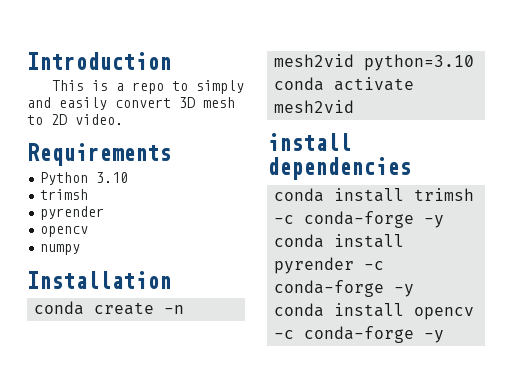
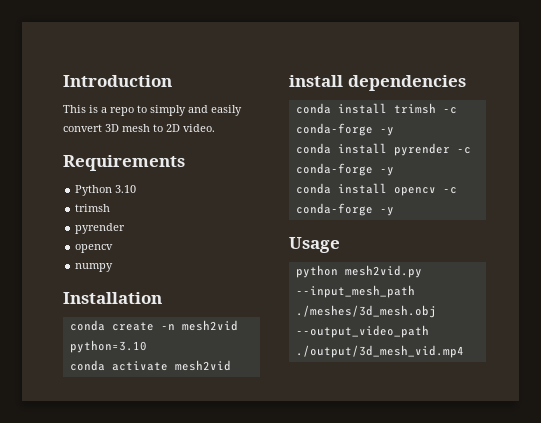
(445, 336) none -> [289,237,340,253] [295,265,422,278] [295,285,415,298] [295,305,436,318] [295,325,429,338] [295,345,464,358] // Usage // python mesh2vid.py --input_mesh_path ./meshes/3d_mesh.obj --output_video_path ./output/3d_mesh_vid.mp4

